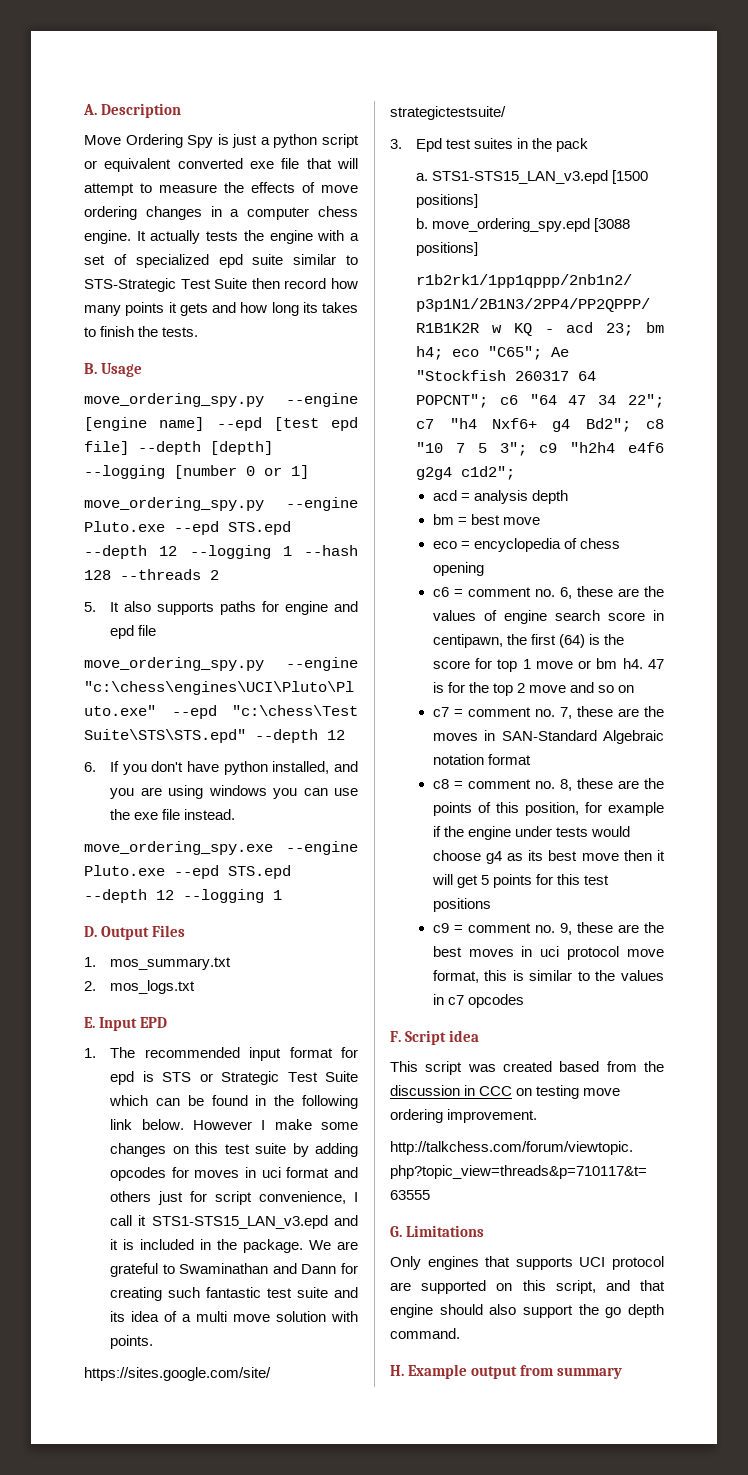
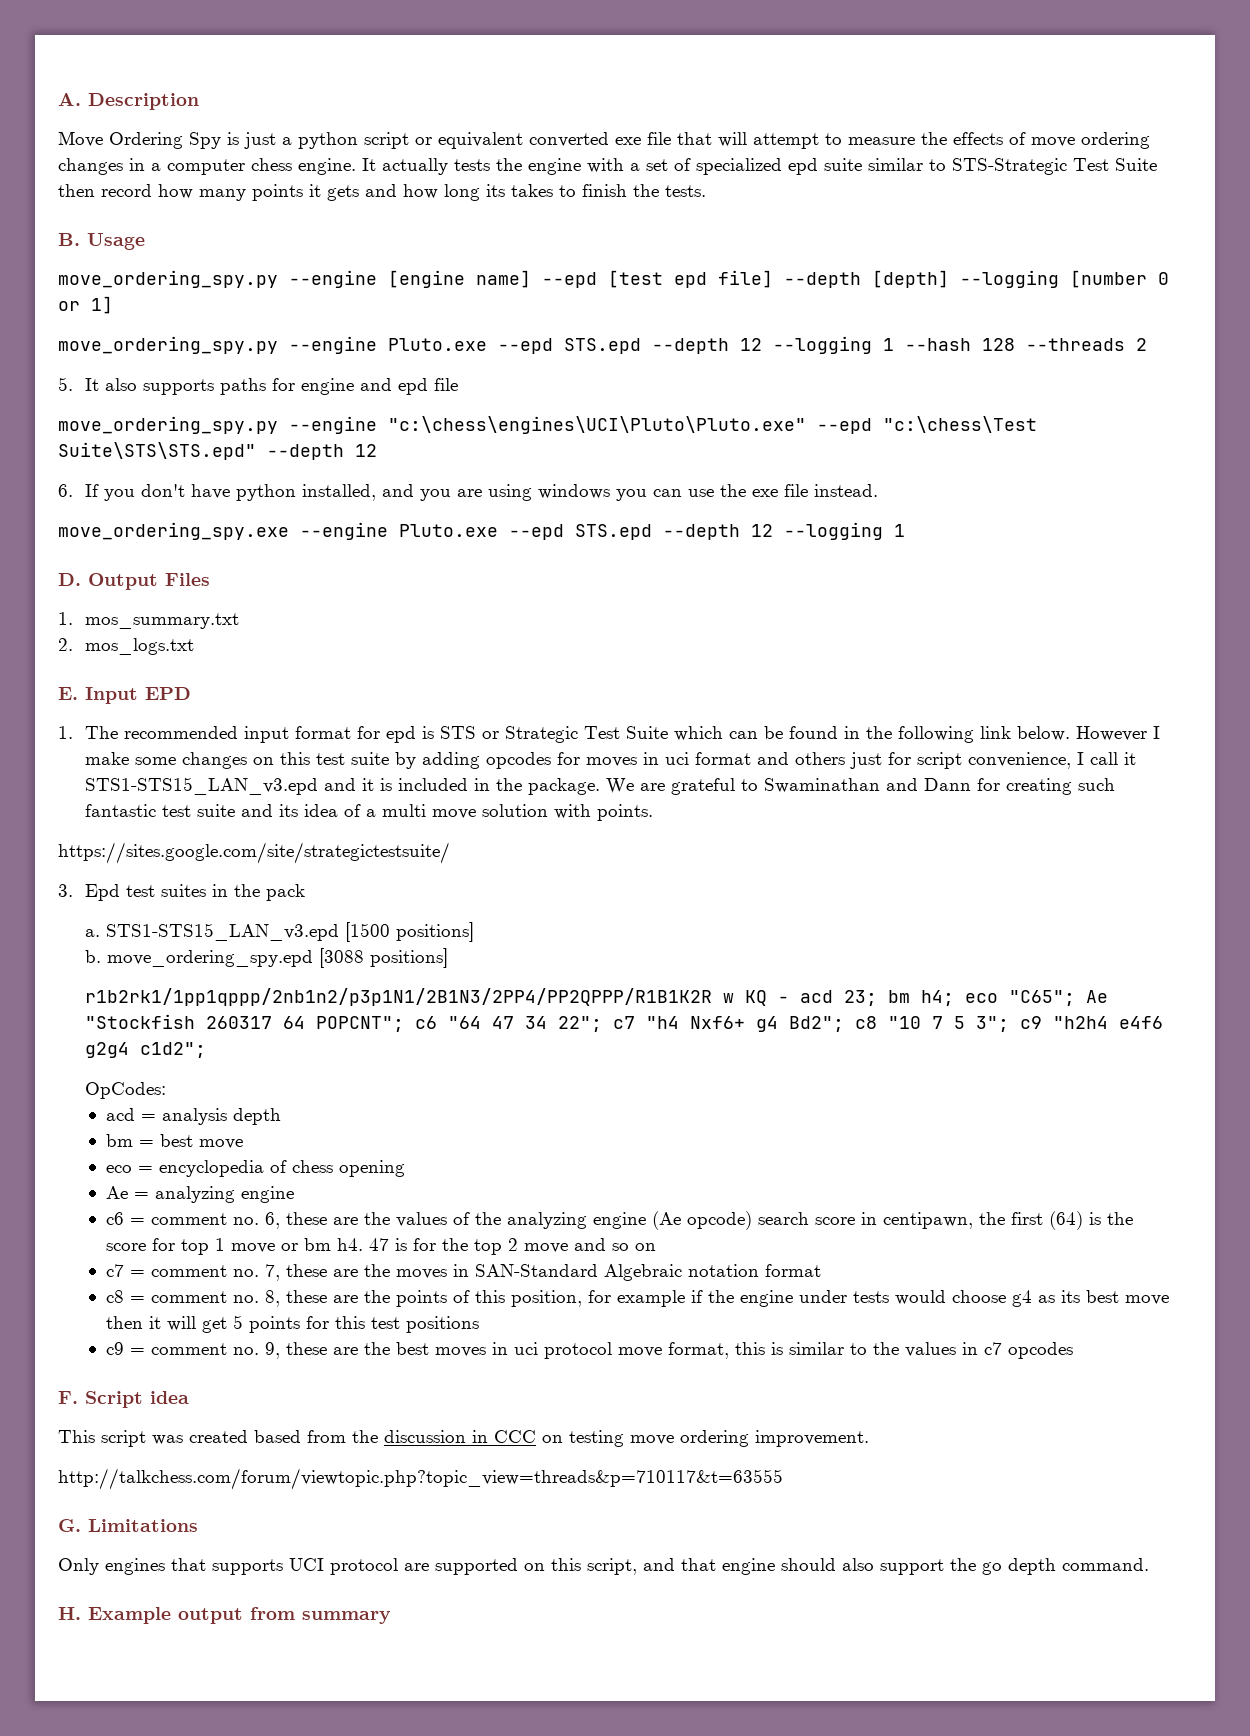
(516, 473) none -> [85,1082,167,1099] // OpCodes:
(484, 569) none -> [106,1186,295,1203] // Ae = analyzing engine
[503,610,547,624] engine -> [475,1211,753,1230] the analyzing engine (Ae opcode)

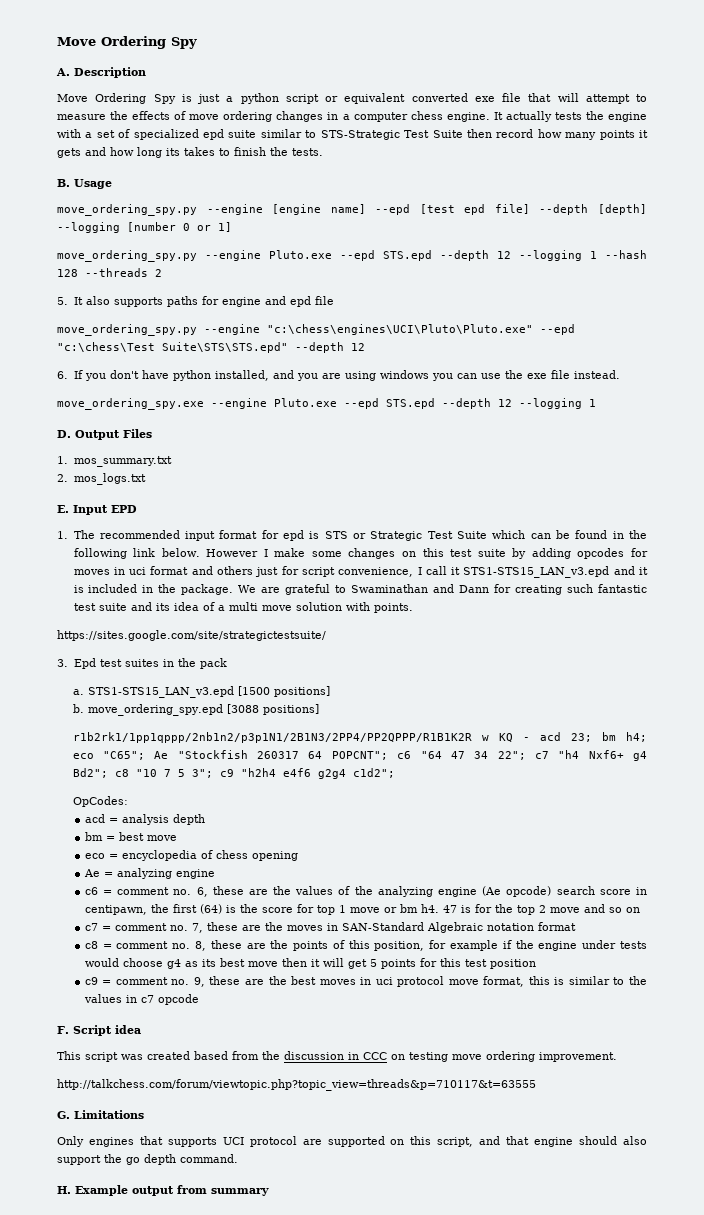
(58, 99) none -> [57,36,197,49] Move Ordering Spy //
[406,1316,480,1333] positions -> [489,959,536,969] position
[1008,1342,1074,1359] opcodes -> [157,994,199,1005] opcode

